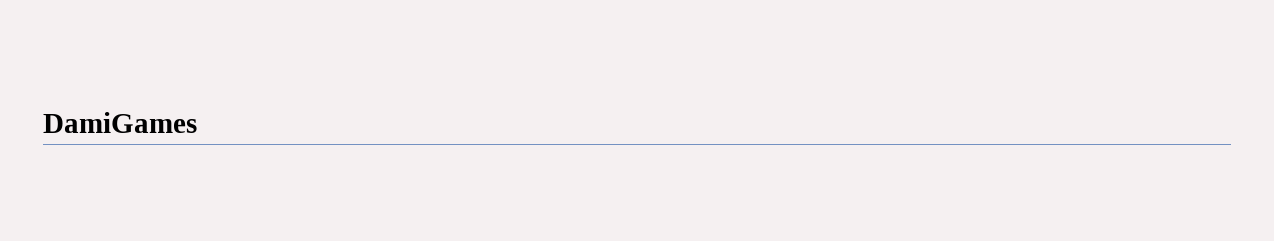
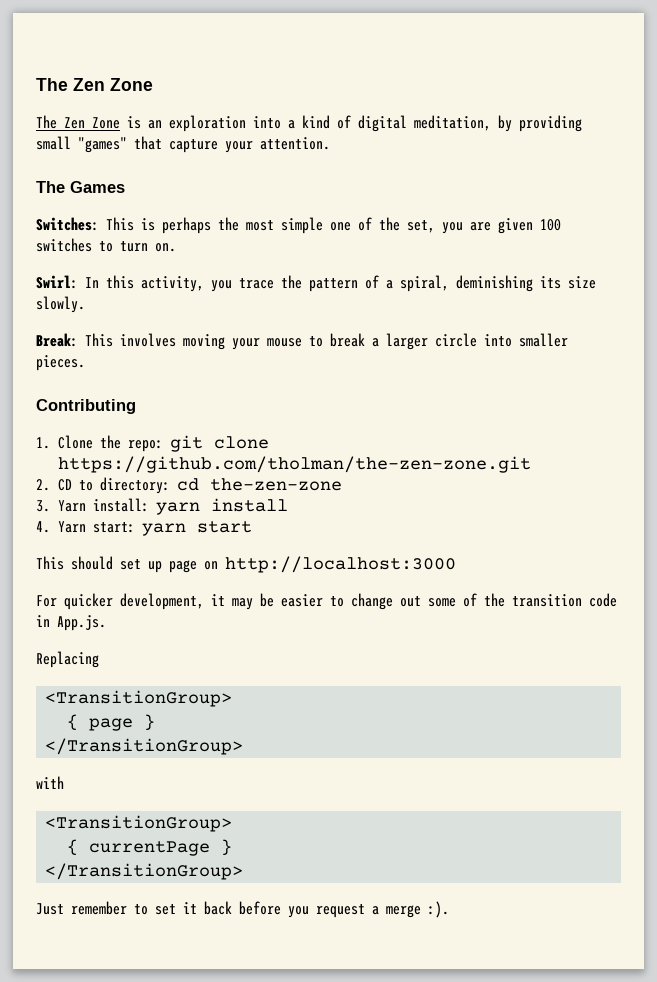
[43,112,197,133] DamiGames -> [36,78,153,91] [36,115,582,132] [36,136,330,153] [36,181,125,193] [36,217,561,234] [36,238,176,252] [36,275,596,292] [36,296,85,313] [36,333,568,350] [36,355,85,371] [36,399,136,414] [36,435,270,452] [58,456,532,473] [36,477,343,494] [36,498,289,515] [36,521,253,536] [36,556,456,573] [36,593,617,610] [36,615,106,631] [36,651,99,668] [45,690,233,707] [67,714,156,731] [45,738,244,755] [36,776,64,789] [45,815,233,832] [67,839,233,856] [45,863,244,880] [36,901,449,918] The Zen Zone // The Zen Zone is an exploration into a kind of digital meditation, by providing small "games" that capture your attention. // The Games // Switches: This is perhaps the most simple one of the set, you are given 100 switches to turn on. // Swirl: In this activity, you trace the pattern of a spiral, deminishing its size slowly. // Break: This involves moving your mouse to break a larger circle into smaller pieces. // Contributing // 1. Clone the repo: git clone https://github.com/tholman/the-zen-zone.git // 2. CD to directory: cd the-zen-zone // 3. Yarn install: yarn install // 4. Yarn start: yarn start // This should set up page on http://localhost:3000 // For quicker development, it may be easier to change out some of the transition code in App.js. // Replacing // <TransitionGroup> // { page } // </TransitionGroup> // with // <TransitionGroup> // { currentPage } // </TransitionGroup> // Just remember to set it back before you request a merge :).

